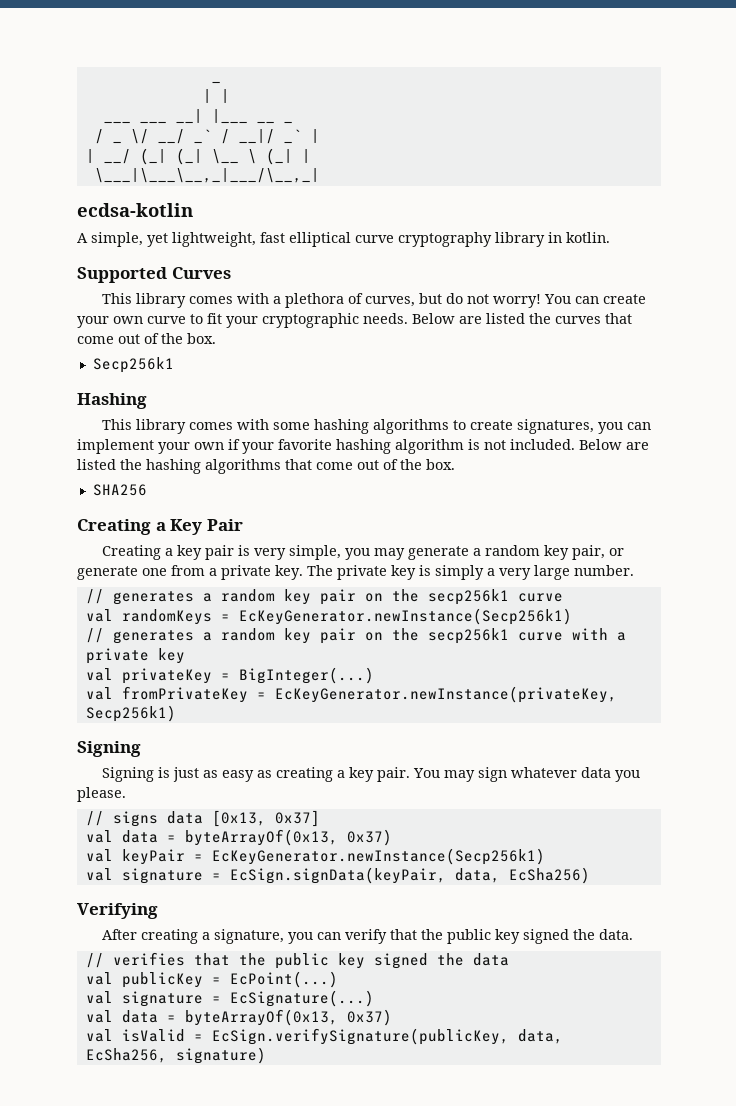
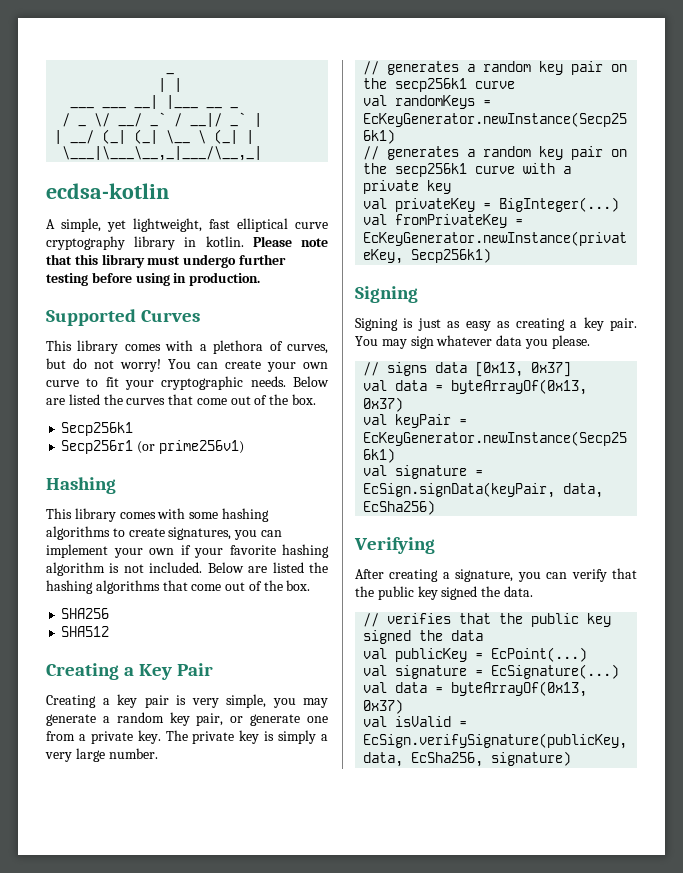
(610, 237) none -> [252,236,328,247] [46,254,286,268] [46,272,261,286] Please note that this library must undergo further testing before using in production.
(174, 365) none -> [61,440,244,454] // Secp256r1 (or prime256v1)
(147, 490) none -> [61,626,110,637] // SHA512

